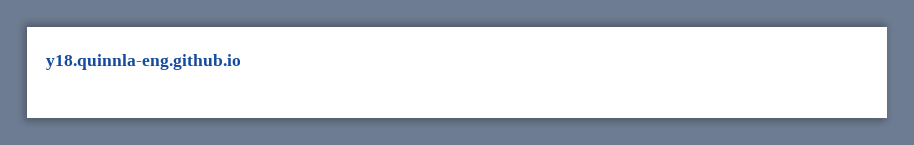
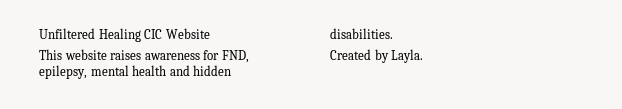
[46,54,241,70] y18.quinnla-eng.github.io -> [39,28,210,42] [39,49,249,63] [39,65,232,79] [330,28,393,39] [330,49,424,63] Unfiltered Healing CIC Website // This website raises awareness for FND, epilepsy, mental health and hidden disabilities. // Created by Layla.

